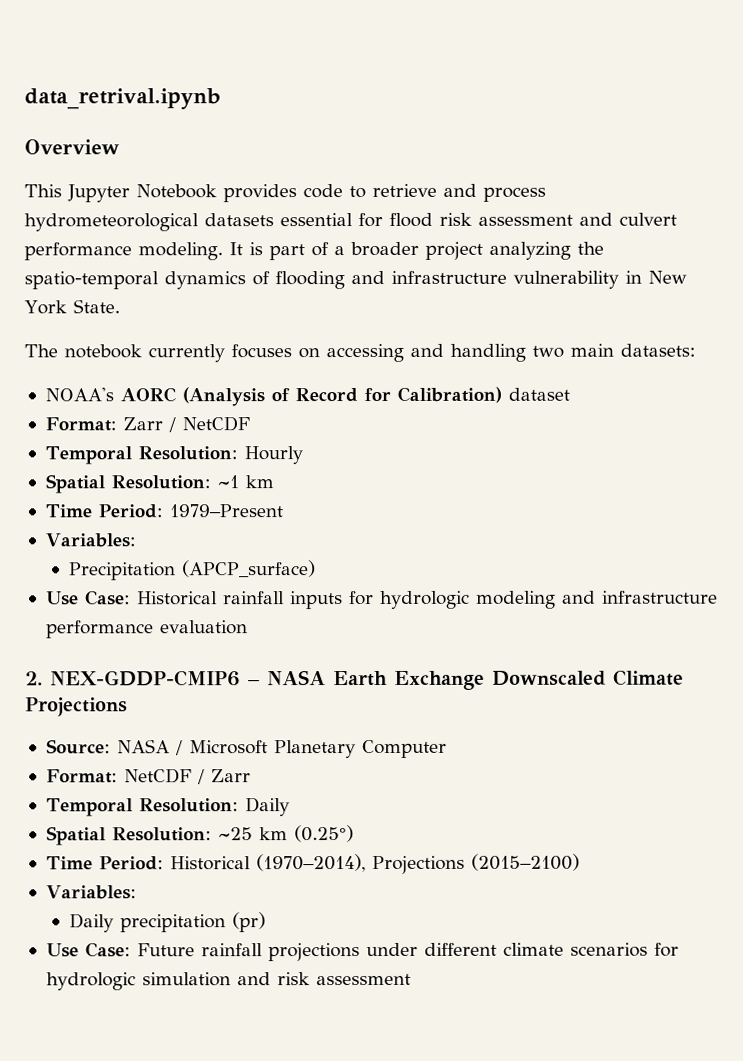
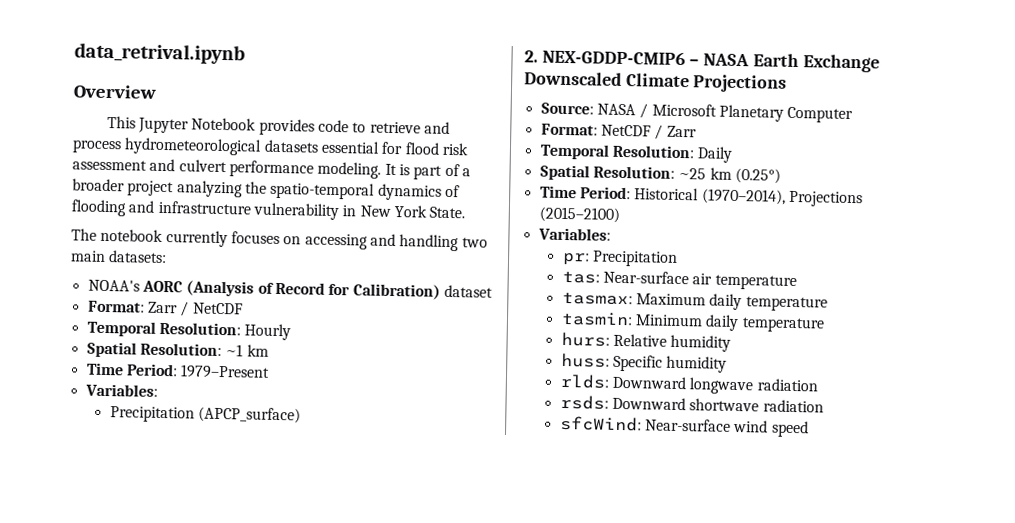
[45,590,718,610] [45,620,248,639] // Use Case: Historical rainfall inputs for hydrologic modeling and infrastructure performance evaluation -> (301, 415) none
[68,912,266,933] [45,942,679,962] [45,972,411,991] Daily precipitation (pr) // Use Case: Future rainfall projections under different climate scenarios for hydrologic simulation and risk assessment -> [561,250,678,267] [561,270,797,291] [561,291,828,312] [560,311,825,333] [560,331,732,352] [560,352,728,373] [559,373,818,395] [559,394,824,413] [559,415,809,438] pr: Precipitation // tas: Near-surface air temperature // tasmax: Maximum daily temperature // tasmin: Minimum daily temperature // hurs: Relative humidity // huss: Specific humidity // rlds: Downward longwave radiation // rsds: Downward shortwave radiation // sfcWind: Near-surface wind speed

